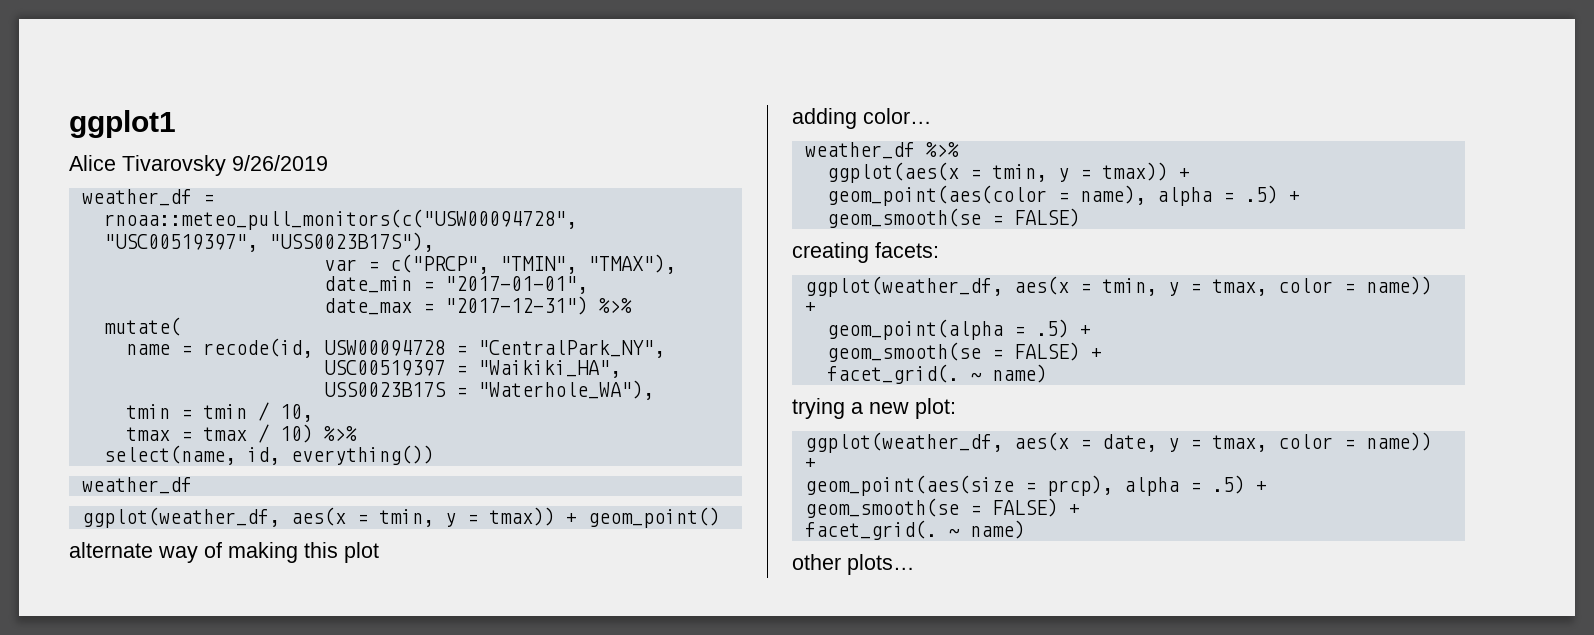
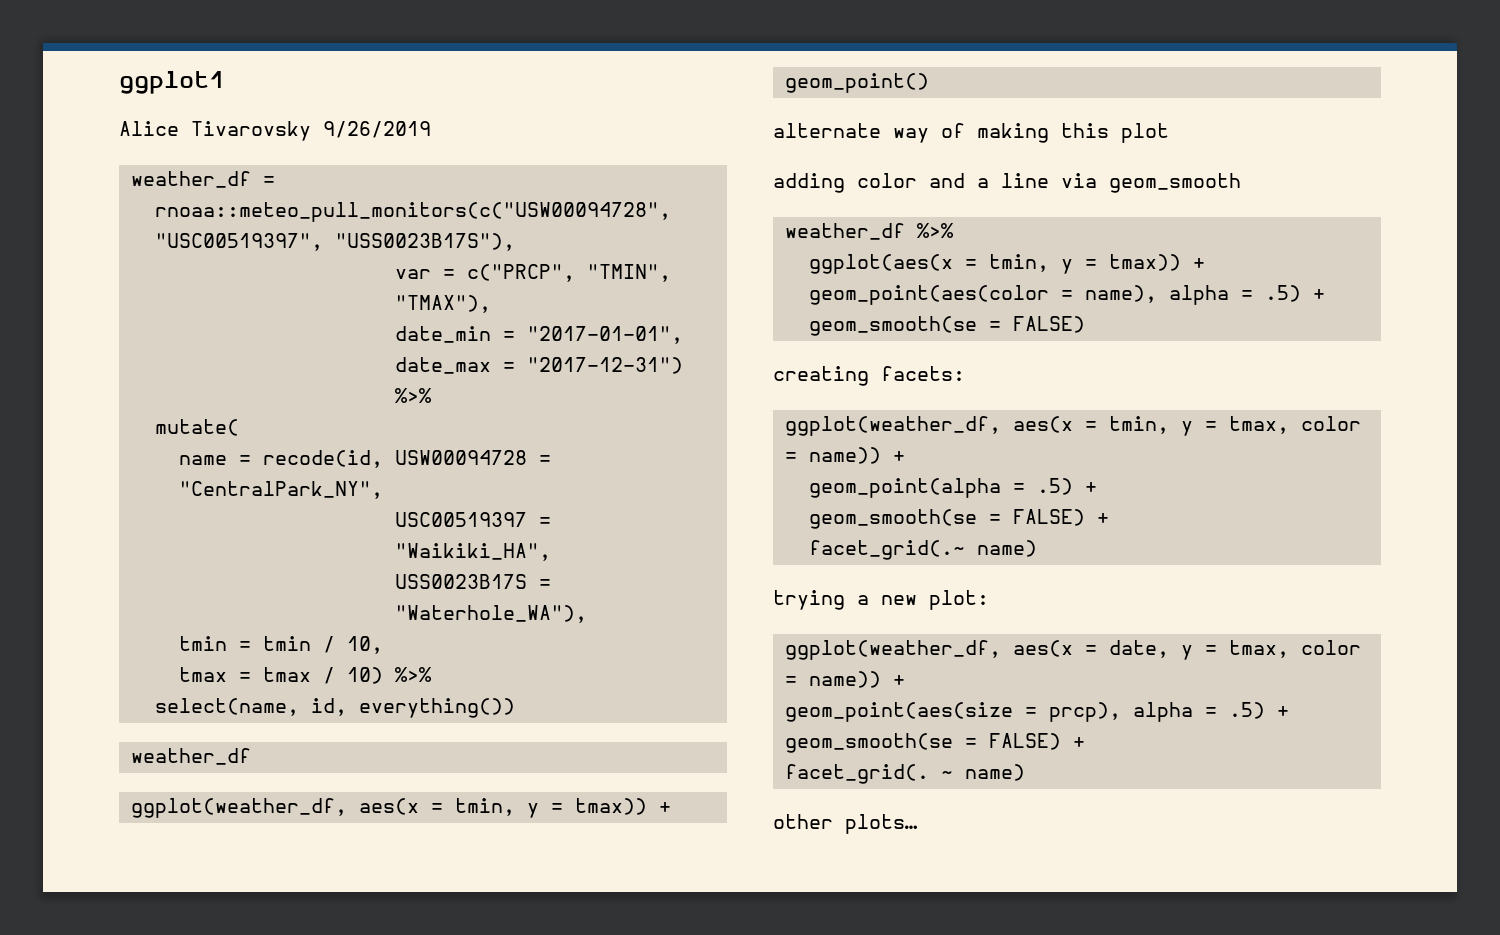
[863,108,932,124] color… -> [857,173,1241,193] color and a line via geom_smooth
[826,364,982,384] facet_grid(. ~ -> [808,540,965,560] facet_grid(.~

